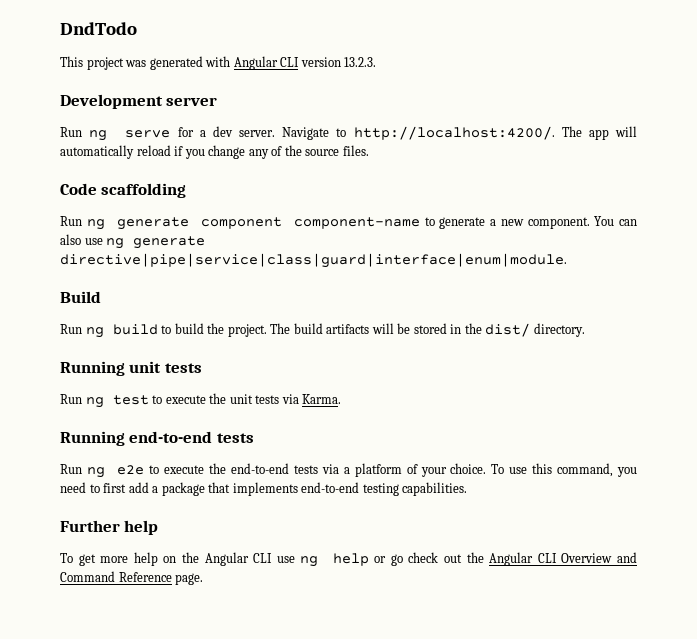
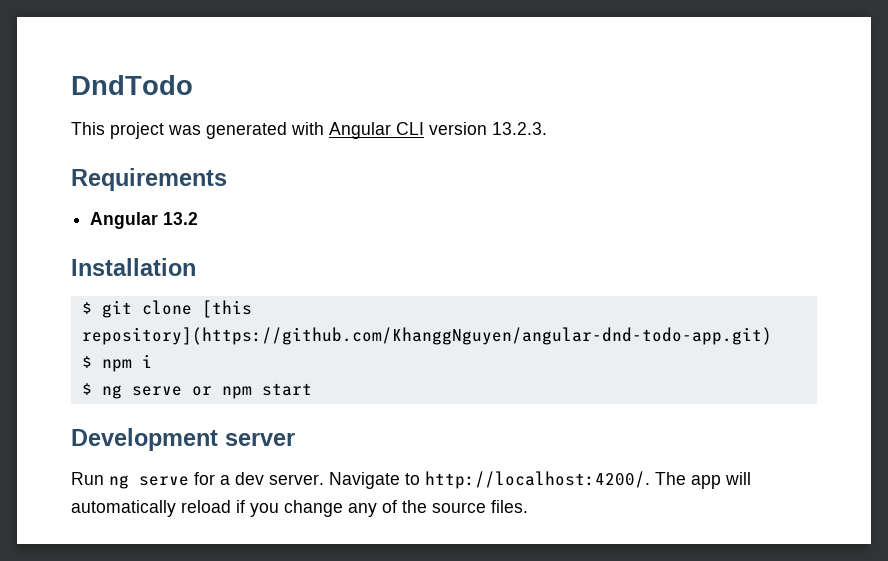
(377, 62) none -> [71,168,227,191] [90,212,199,229] [71,258,196,276] [81,300,252,318] [81,327,772,345] [81,354,152,372] [81,383,312,399] // Requirements // Angular 13.2 // Installation // $ git clone [this repository](https://github.com/KhanggNguyen/angular-dnd-todo-app.git) // $ npm i // $ ng serve or npm start
[60,183,187,198] [60,216,637,230] [60,234,206,249] [60,253,567,268] [60,291,101,303] [60,323,585,338] [60,361,202,376] [60,393,342,408] [60,431,254,446] [60,463,637,478] [60,482,468,496] [60,520,159,535] [60,552,637,567] [60,571,204,585] // Code scaffolding // Run ng generate component component-name to generate a new component. You can also use ng generate directive|pipe|service|class|guard|interface|enum|module. // Build // Run ng build to build the project. The build artifacts will be stored in the dist/ directory. // Running unit tests // Run ng test to execute the unit tests via Karma. // Running end-to-end tests // Run ng e2e to execute the end-to-end tests via a platform of your choice. To use this command, you need to first add a package that implements end-to-end testing capabilities. // Further help // To get more help on the Angular CLI use ng help or go check out the Angular CLI Overview and Command Reference page. -> (528, 506) none

